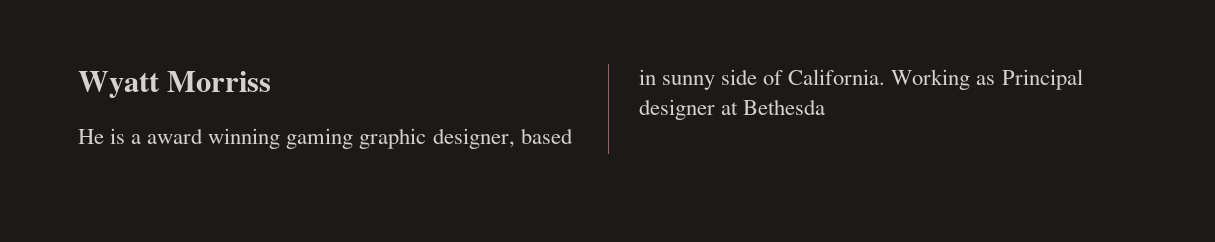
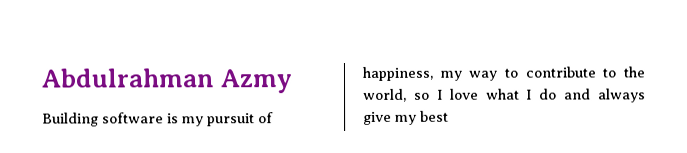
[78,71,272,98] [78,128,573,149] [639,69,1083,90] [639,99,826,120] Wyatt Morriss // He is a award winning gaming graphic designer, based in sunny side of California. Working as Principal designer at Bethesda -> [41,68,294,94] [42,112,274,127] [362,66,646,81] [363,88,646,103] [363,110,449,125] Abdulrahman Azmy // Building software is my pursuit of happiness, my way to contribute to the world, so I love what I do and always give my best

